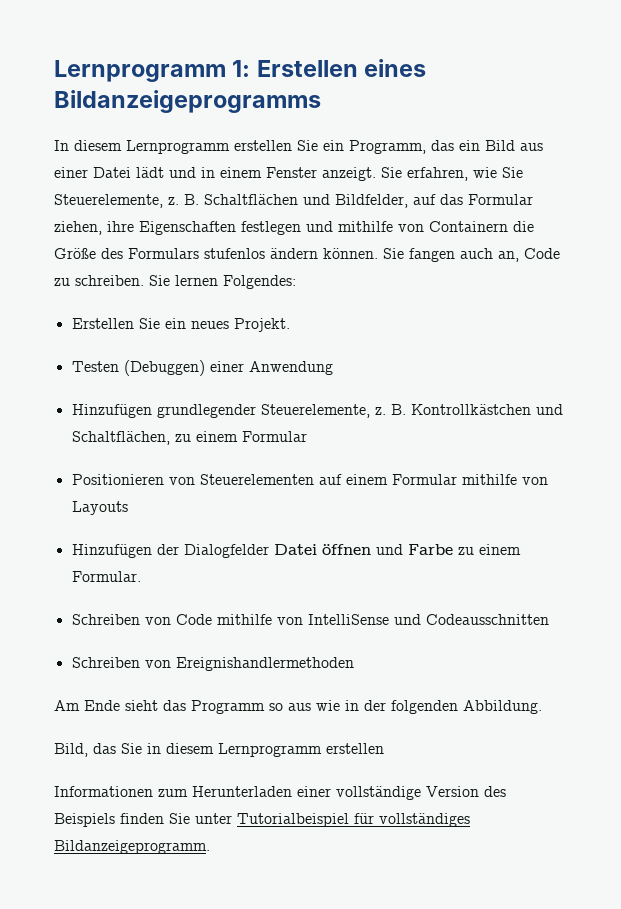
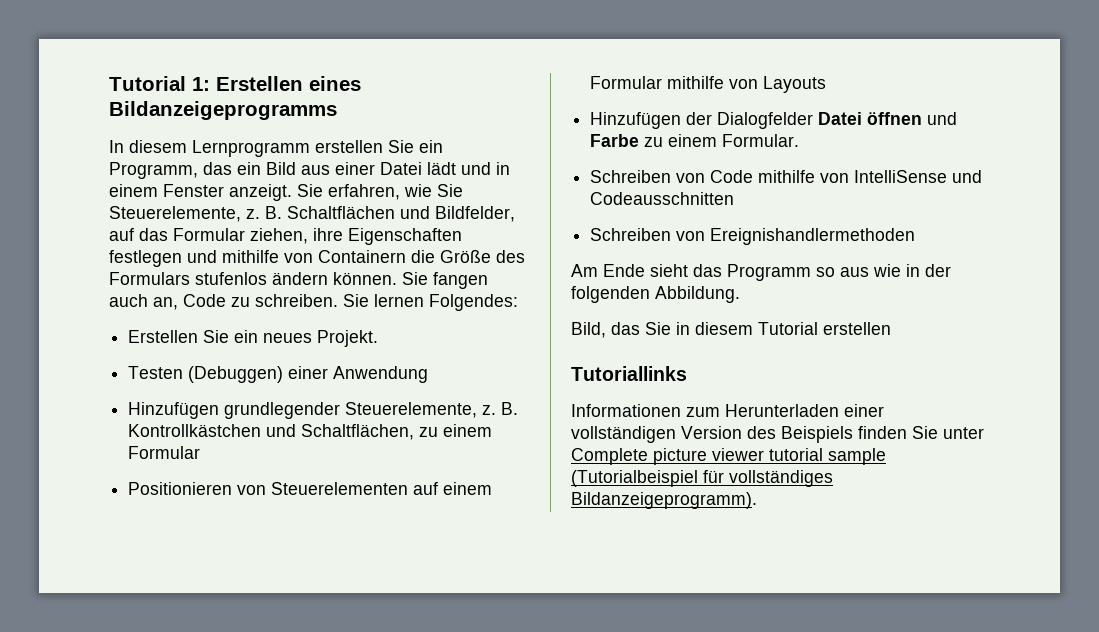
[54,60,226,82] Lernprogramm -> [109,76,186,91] Tutorial
[218,743,384,757] Lernprogramm erstellen -> [758,322,891,335] [571,366,687,381] Tutorial erstellen // Tutoriallinks
[336,786,421,800] vollständige -> [571,426,676,443] vollständigen
[237,813,349,827] Tutorialbeispiel -> [571,448,886,465] [571,470,698,487] Complete picture viewer tutorial sample (Tutorialbeispiel
[54,840,210,854] Bildanzeigeprogramm. -> [571,492,757,509] Bildanzeigeprogramm).

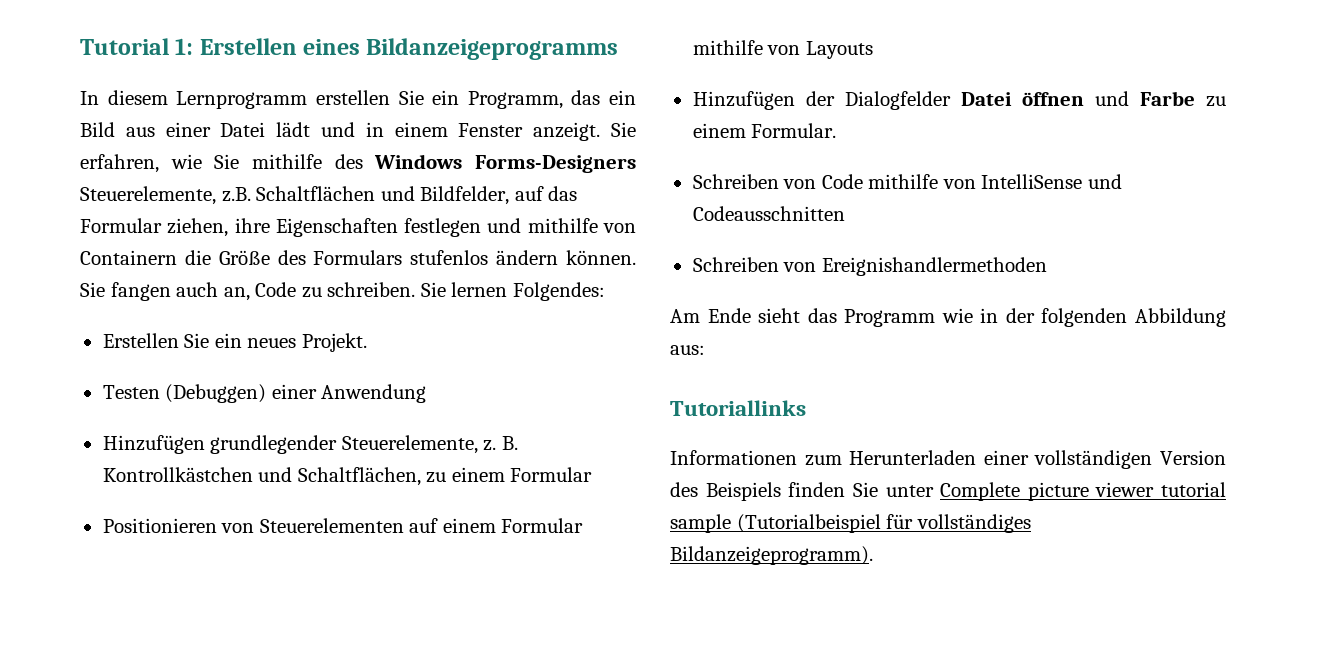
[109,206,282,222] Steuerelemente, z. B. -> [251,154,636,173] [80,186,251,205] mithilfe des Windows Forms-Designers Steuerelemente, z.B.
[816,267,869,277] so aus -> (936, 318) none
[655,286,740,303] [571,322,891,338] Abbildung. // Bild, das Sie in diesem Tutorial erstellen -> [1135,308,1226,327] [670,345,705,355] Abbildung aus:

